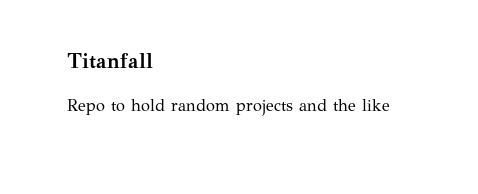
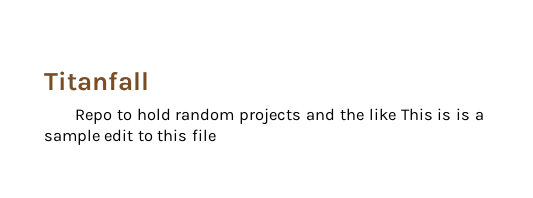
(390, 105) none -> [400,108,485,121] [44,129,216,145] This is is a sample edit to this file

